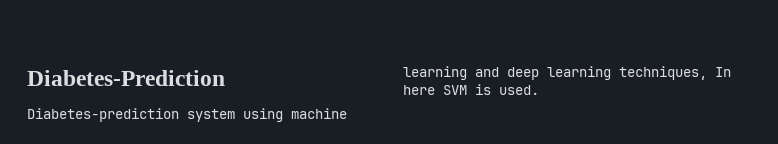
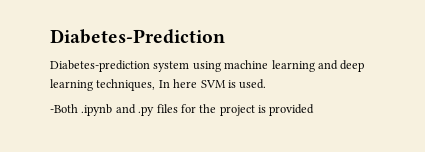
(539, 90) none -> [50,104,315,116] // -Both .ipynb and .py files for the project is provided

